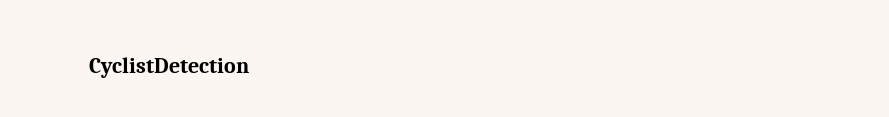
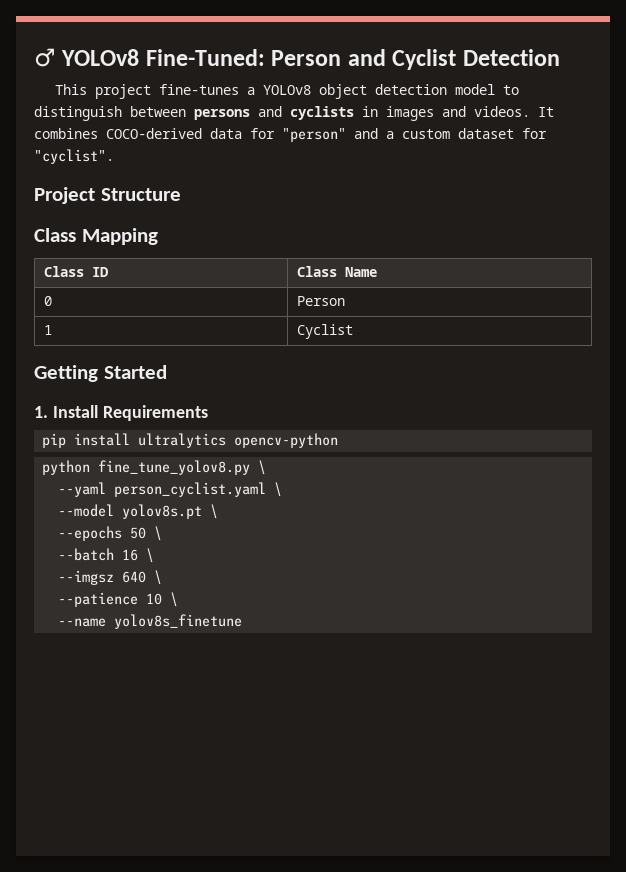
[89,57,249,78] CyclistDetection -> [34,48,560,70] [55,84,520,99] [34,106,554,121] [34,128,547,142] [34,149,114,164] [34,187,181,204] [34,228,158,245] [43,266,108,277] [296,266,377,277] [43,296,52,306] [296,296,345,306] [43,325,52,335] [296,324,353,339] [34,365,167,382] [34,405,208,421] [42,433,339,448] [42,460,267,475] [58,482,283,497] [58,504,219,519] [58,526,163,541] [58,548,155,563] [58,570,163,585] [58,592,179,607] [58,614,243,629] ♂ YOLOv8 Fine-Tuned: Person and Cyclist Detection // This project fine-tunes a YOLOv8 object detection model to distinguish between persons and cyclists in images and videos. It combines COCO-derived data for "person" and a custom dataset for "cyclist". // Project Structure // Class Mapping // Class ID | Class Name // 0 | Person // 1 | Cyclist // Getting Started // 1. Install Requirements // pip install ultralytics opencv-python // python fine_tune_yolov8.py \ // --yaml person_cyclist.yaml \ // --model yolov8s.pt \ // --epochs 50 \ // --batch 16 \ // --imgsz 640 \ // --patience 10 \ // --name yolov8s_finetune

